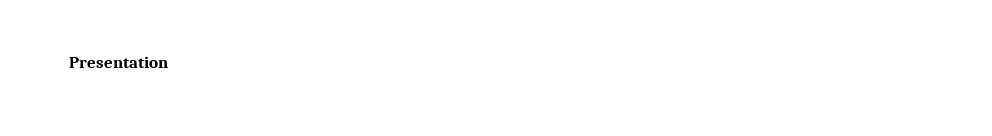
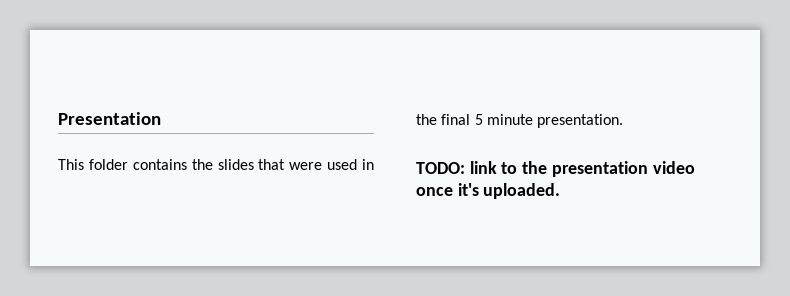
(168, 62) none -> [58,159,374,170] [416,114,624,128] [416,161,695,177] [416,183,561,199] // This folder contains the slides that were used in the final 5 minute presentation. // TODO: link to the presentation video once it's uploaded.

